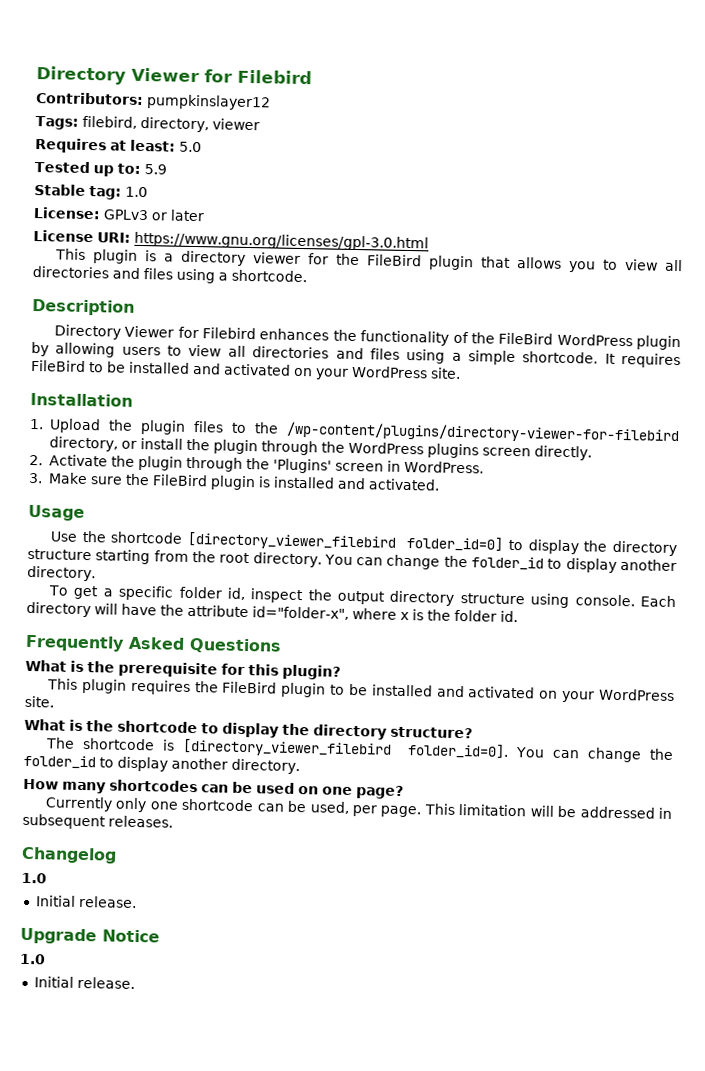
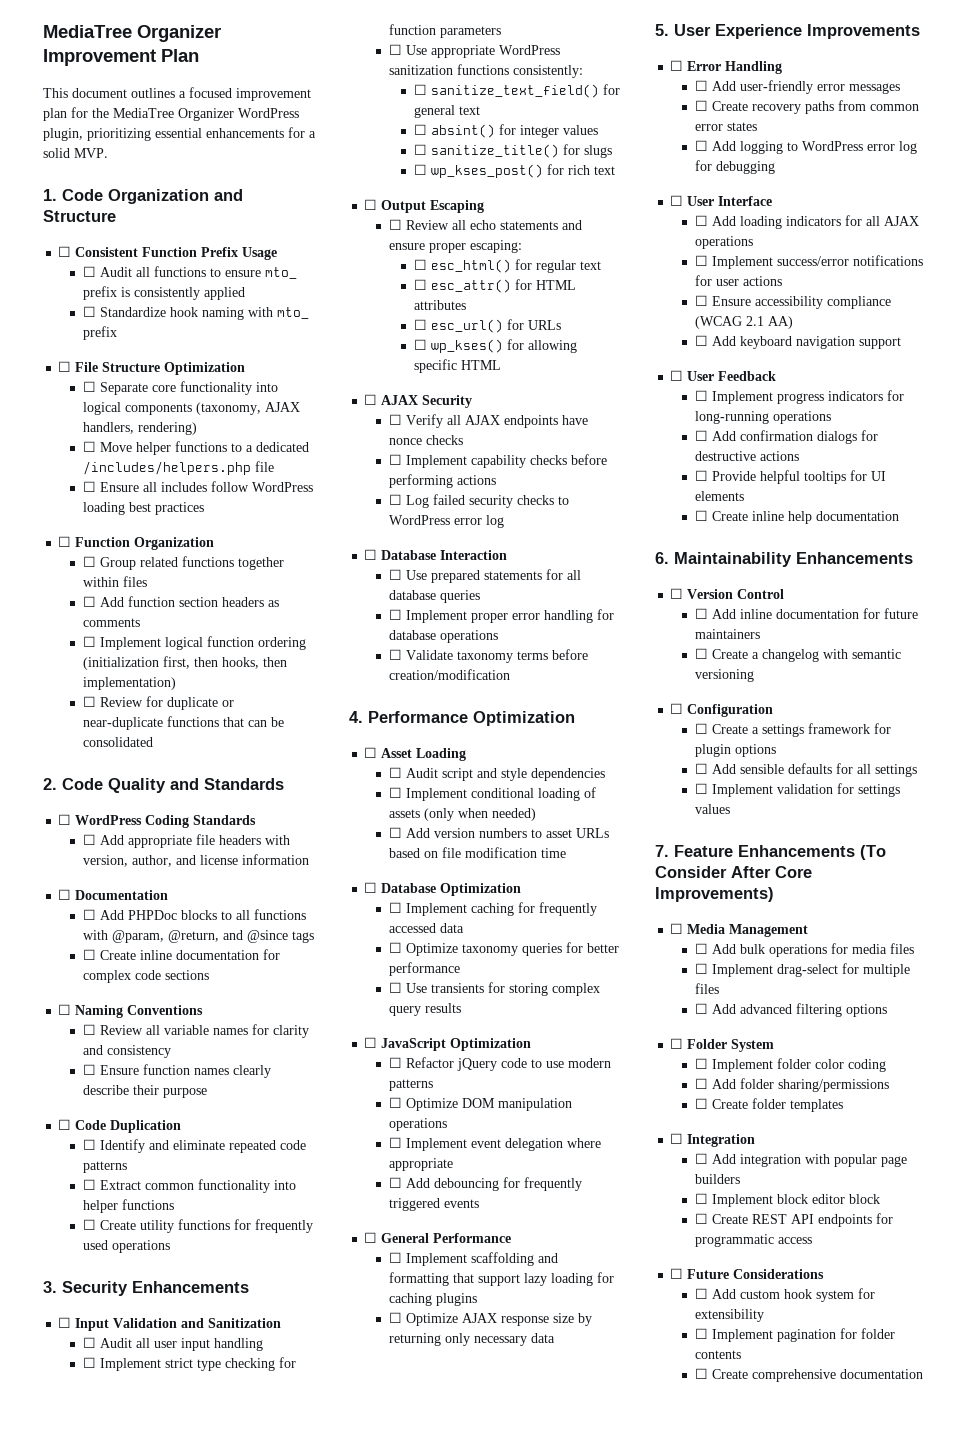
[36,66,312,85] [36,92,271,111] [35,115,260,133] [35,138,202,154] [34,161,167,177] [34,184,148,200] [33,206,205,222] [33,229,429,252] [55,248,684,273] [32,265,307,284] [32,298,135,316] [54,324,681,351] [31,341,681,369] [31,359,461,380] [30,392,133,407] [29,418,680,445] [49,436,593,461] [29,454,485,474] [28,472,441,491] [28,504,85,521] [50,530,677,557] [27,548,677,573] [27,565,96,582] [48,585,676,609] [26,601,518,623] [25,634,282,654] [25,659,341,680] [47,678,676,703] [24,695,54,708] [24,718,473,740] [45,737,675,763] [23,754,300,775] [23,778,404,799] [45,796,673,820] [22,813,173,830] [21,846,117,864] [21,872,47,884] [35,895,137,909] [20,927,160,945] [19,953,46,965] [33,976,135,990] Directory Viewer for Filebird // Contributors: pumpkinslayer12 // Tags: filebird, directory, viewer // Requires at least: 5.0 // Tested up to: 5.9 // Stable tag: 1.0 // License: GPLv3 or later // License URI: https://www.gnu.org/licenses/gpl-3.0.html // This plugin is a directory viewer for the FileBird plugin that allows you to view all directories and files using a shortcode. // Description // Directory Viewer for Filebird enhances the functionality of the FileBird WordPress plugin by allowing users to view all directories and files using a simple shortcode. It requires FileBird to be installed and activated on your WordPress site. // Installation // 1. Upload the plugin files to the /wp-content/plugins/directory-viewer-for-filebird directory, or install the plugin through the WordPress plugins screen directly. // 2. Activate the plugin through the 'Plugins' screen in WordPress. // 3. Make sure the FileBird plugin is installed and activated. // Usage // Use the shortcode [directory_viewer_filebird folder_id=0] to display the directory structure starting from the root directory. You can change the folder_id to display another directory. // To get a specific folder id, inspect the output directory structure using console. Each directory will have the attribute id="folder-x", where x is the folder id. // Frequently Asked Questions // What is the prerequisite for this plugin? // This plugin requires the FileBird plugin to be installed and activated on your WordPress site. // What is the shortcode to display the directory structure? // The shortcode is [directory_viewer_filebird folder_id=0]. You can change the folder_id to display another directory. // How many shortcodes can be used on one page? // Currently only one shortcode can be used, per page. This limitation will be addressed in subsequent releases. // Changelog // 1.0 // Initial release. // Upgrade Notice // 1.0 // Initial release. -> [43,25,221,42] [43,49,199,66] [43,87,311,101] [43,107,299,121] [43,127,316,141] [43,148,108,158] [43,189,243,204] [43,210,116,222] [58,246,278,260] [82,266,297,279] [82,286,245,300] [82,306,309,320] [82,326,117,340] [58,361,246,375] [82,381,278,395] [82,402,300,415] [82,422,197,435] [82,441,309,455] [82,461,274,475] [82,481,313,492] [82,502,204,515] [58,536,215,550] [82,556,284,570] [82,576,147,587] [82,596,279,607] [82,618,140,627] [82,636,306,650] [82,656,287,670] [82,677,176,690] [82,696,234,710] [82,716,284,730] [82,737,153,747] [43,778,284,793] [58,814,257,828] [82,834,290,848] [82,854,309,867] [58,889,169,900] [82,909,306,920] [82,930,314,943] [82,949,280,960] [82,970,209,983] [58,1004,204,1018] [82,1024,309,1038] [82,1045,171,1058] [82,1064,271,1078] [82,1085,207,1098] [58,1119,182,1133] [82,1139,306,1153] [82,1161,127,1173] [82,1179,296,1193] [82,1199,174,1213] [82,1219,313,1233] [82,1240,170,1253] [43,1281,249,1296] [58,1317,282,1331] [82,1337,263,1351] [82,1357,296,1371] [388,24,501,38] [388,44,560,58] [388,64,583,78] [413,84,620,98] [413,105,480,118] [413,124,598,138] [413,144,612,158] [413,164,615,178] [364,199,485,213] [388,219,582,230] [388,240,522,253] [413,259,601,273] [413,279,576,293] [413,300,466,310] [413,319,561,333] [413,339,577,353] [413,359,501,373] [364,394,473,408] [388,414,588,428] [388,435,463,445] [388,454,607,468] [388,474,496,488] [388,494,569,508] [388,515,504,528] [364,549,508,560] [388,569,581,583] [388,590,480,603] [388,609,614,623] [388,630,498,643] [388,649,588,663] [388,669,510,680] [349,711,575,726] [364,747,467,761] [388,767,605,781] [388,787,596,801] [388,808,536,821] [388,827,609,838] [388,847,566,858] [364,882,522,896] [388,902,597,916] [388,923,464,933] [388,942,619,956] [388,962,460,976] [388,982,600,996] [388,1003,461,1016] [364,1037,532,1051] [388,1057,611,1071] [388,1079,433,1091] [388,1097,572,1111] [388,1118,447,1131] [388,1137,601,1151] [388,1158,453,1171] [388,1177,582,1191] [388,1198,479,1211] [364,1232,512,1243] [388,1252,558,1266] [388,1272,614,1286] [388,1293,477,1306] [388,1312,592,1326] [388,1333,555,1346] [655,24,920,39] [670,60,783,74] [694,80,900,94] [694,100,919,114] [694,122,757,131] [694,140,917,154] [694,160,775,174] [670,195,773,206] [694,215,919,229] [694,236,753,249] [694,255,923,269] [694,275,782,286] [694,295,891,309] [694,316,793,329] [694,335,901,349] [670,370,777,381] [694,390,904,404] [694,411,831,424] [694,430,878,444] [694,451,799,461] [694,470,886,484] [694,491,744,501] [694,510,899,524] [655,552,913,567] [670,588,785,599] [694,608,918,619] [694,629,760,639] [694,648,901,662] [694,669,754,682] [670,703,774,717] [694,723,891,737] [694,744,776,757] [694,763,917,777] [694,783,900,797] [694,804,730,814] [655,845,886,860] [655,866,812,878] [655,887,774,902] [670,923,809,937] [694,943,914,957] [694,963,910,977] [694,983,719,994] [694,1003,887,1017] [670,1038,775,1052] [694,1058,886,1072] [694,1078,889,1092] [694,1098,843,1112] [670,1133,756,1147] [694,1153,907,1167] [694,1174,740,1184] [694,1193,880,1207] [694,1213,893,1227] [694,1234,812,1247] [670,1268,825,1279] [694,1288,875,1302] [694,1309,764,1322] [694,1328,895,1342] [694,1350,741,1359] [694,1368,923,1382] MediaTree Organizer Improvement Plan // This document outlines a focused improvement plan for the MediaTree Organizer WordPress plugin, prioritizing essential enhancements for a solid MVP. // 1. Code Organization and Structure // ☐ Consistent Function Prefix Usage // ☐ Audit all functions to ensure mto_ prefix is consistently applied // ☐ Standardize hook naming with mto_ prefix // ☐ File Structure Optimization // ☐ Separate core functionality into logical components (taxonomy, AJAX handlers, rendering) // ☐ Move helper functions to a dedicated /includes/helpers.php file // ☐ Ensure all includes follow WordPress loading best practices // ☐ Function Organization // ☐ Group related functions together within files // ☐ Add function section headers as comments // ☐ Implement logical function ordering (initialization first, then hooks, then implementation) // ☐ Review for duplicate or near-duplicate functions that can be consolidated // 2. Code Quality and Standards // ☐ WordPress Coding Standards // ☐ Add appropriate file headers with version, author, and license information // ☐ Documentation // ☐ Add PHPDoc blocks to all functions with @param, @return, and @since tags // ☐ Create inline documentation for complex code sections // ☐ Naming Conventions // ☐ Review all variable names for clarity and consistency // ☐ Ensure function names clearly describe their purpose // ☐ Code Duplication // ☐ Identify and eliminate repeated code patterns // ☐ Extract common functionality into helper functions // ☐ Create utility functions for frequently used operations // 3. Security Enhancements // ☐ Input Validation and Sanitization // ☐ Audit all user input handling // ☐ Implement strict type checking for function parameters // ☐ Use appropriate WordPress sanitization functions consistently: // ☐ sanitize_text_field() for general text // ☐ absint() for integer values // ☐ sanitize_title() for slugs // ☐ wp_kses_post() for rich text // ☐ Output Escaping // ☐ Review all echo statements and ensure proper escaping: // ☐ esc_html() for regular text // ☐ esc_attr() for HTML attributes // ☐ esc_url() for URLs // ☐ wp_kses() for allowing specific HTML // ☐ AJAX Security // ☐ Verify all AJAX endpoints have nonce checks // ☐ Implement capability checks before performing actions // ☐ Log failed security checks to WordPress error log // ☐ Database Interaction // ☐ Use prepared statements for all database queries // ☐ Implement proper error handling for database operations // ☐ Validate taxonomy terms before creation/modification // 4. Performance Optimization // ☐ Asset Loading // ☐ Audit script and style dependencies // ☐ Implement conditional loading of assets (only when needed) // ☐ Add version numbers to asset URLs based on file modification time // ☐ Database Optimization // ☐ Implement caching for frequently accessed data // ☐ Optimize taxonomy queries for better performance // ☐ Use transients for storing complex query results // ☐ JavaScript Optimization // ☐ Refactor jQuery code to use modern patterns // ☐ Optimize DOM manipulation operations // ☐ Implement event delegation where appropriate // ☐ Add debouncing for frequently triggered events // ☐ General Performance // ☐ Implement scaffolding and formatting that support lazy loading for caching plugins // ☐ Optimize AJAX response size by returning only necessary data // 5. User Experience Improvements // ☐ Error Handling // ☐ Add user-friendly error messages // ☐ Create recovery paths from common error states // ☐ Add logging to WordPress error log for debugging // ☐ User Interface // ☐ Add loading indicators for all AJAX operations // ☐ Implement success/error notifications for user actions // ☐ Ensure accessibility compliance (WCAG 2.1 AA) // ☐ Add keyboard navigation support // ☐ User Feedback // ☐ Implement progress indicators for long-running operations // ☐ Add confirmation dialogs for destructive actions // ☐ Provide helpful tooltips for UI elements // ☐ Create inline help documentation // 6. Maintainability Enhancements // ☐ Version Control // ☐ Add inline documentation for future maintainers // ☐ Create a changelog with semantic versioning // ☐ Configuration // ☐ Create a settings framework for plugin options // ☐ Add sensible defaults for all settings // ☐ Implement validation for settings values // 7. Feature Enhancements (To Consider After Core Improvements) // ☐ Media Management // ☐ Add bulk operations for media files // ☐ Implement drag-select for multiple files // ☐ Add advanced filtering options // ☐ Folder System // ☐ Implement folder color coding // ☐ Add folder sharing/permissions // ☐ Create folder templates // ☐ Integration // ☐ Add integration with popular page builders // ☐ Implement block editor block // ☐ Create REST API endpoints for programmatic access // ☐ Future Considerations // ☐ Add custom hook system for extensibility // ☐ Implement pagination for folder contents // ☐ Create comprehensive documentation

